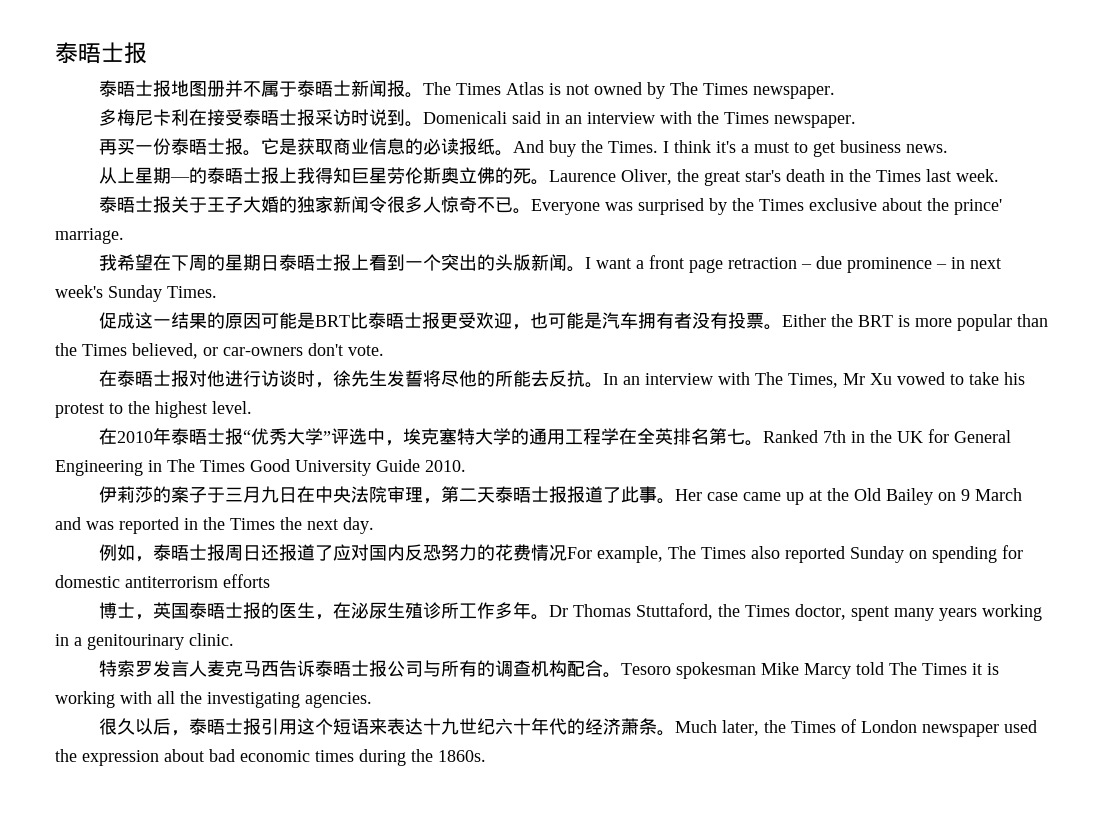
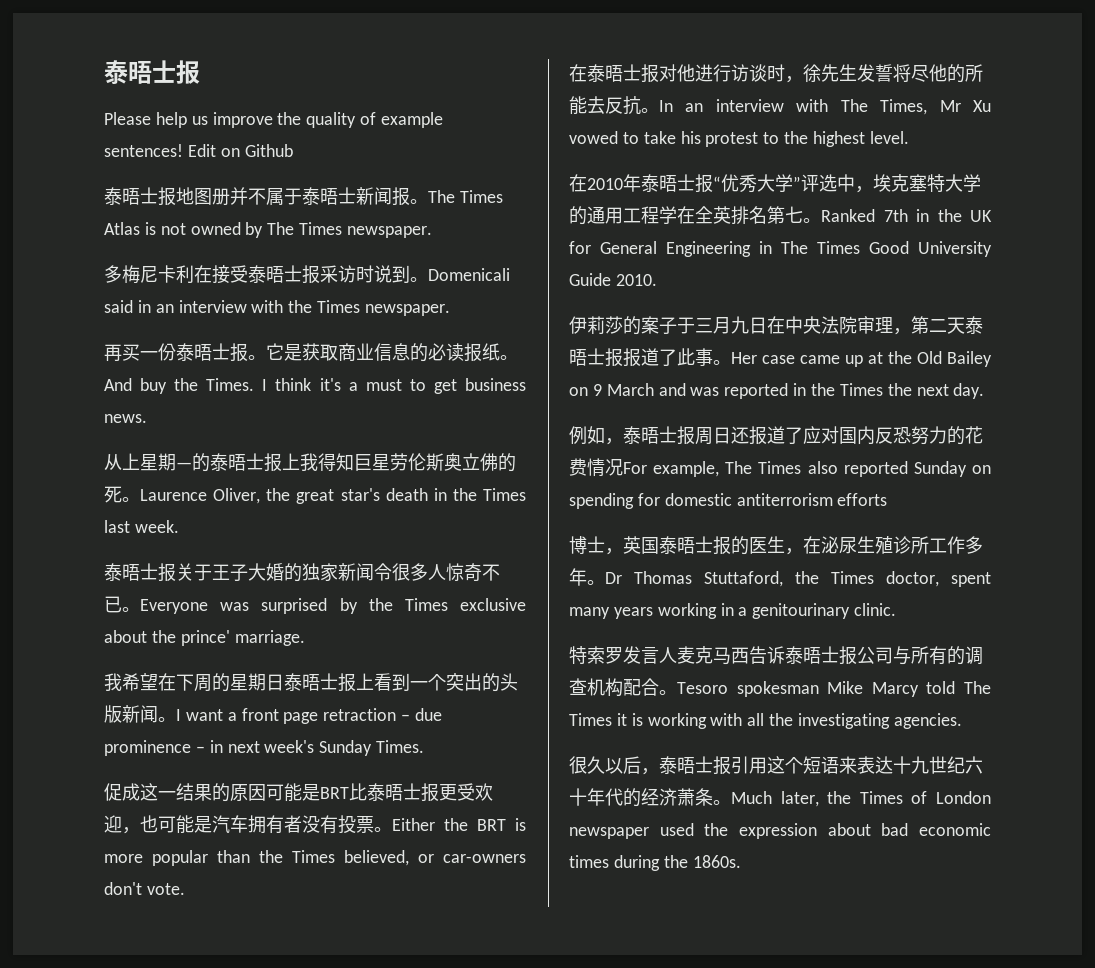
[55,42,147,64] 泰晤士报 -> [104,60,200,84] [104,112,444,128] [104,144,293,157] 泰晤士报 // Please help us improve the quality of example sentences! Edit on Github

